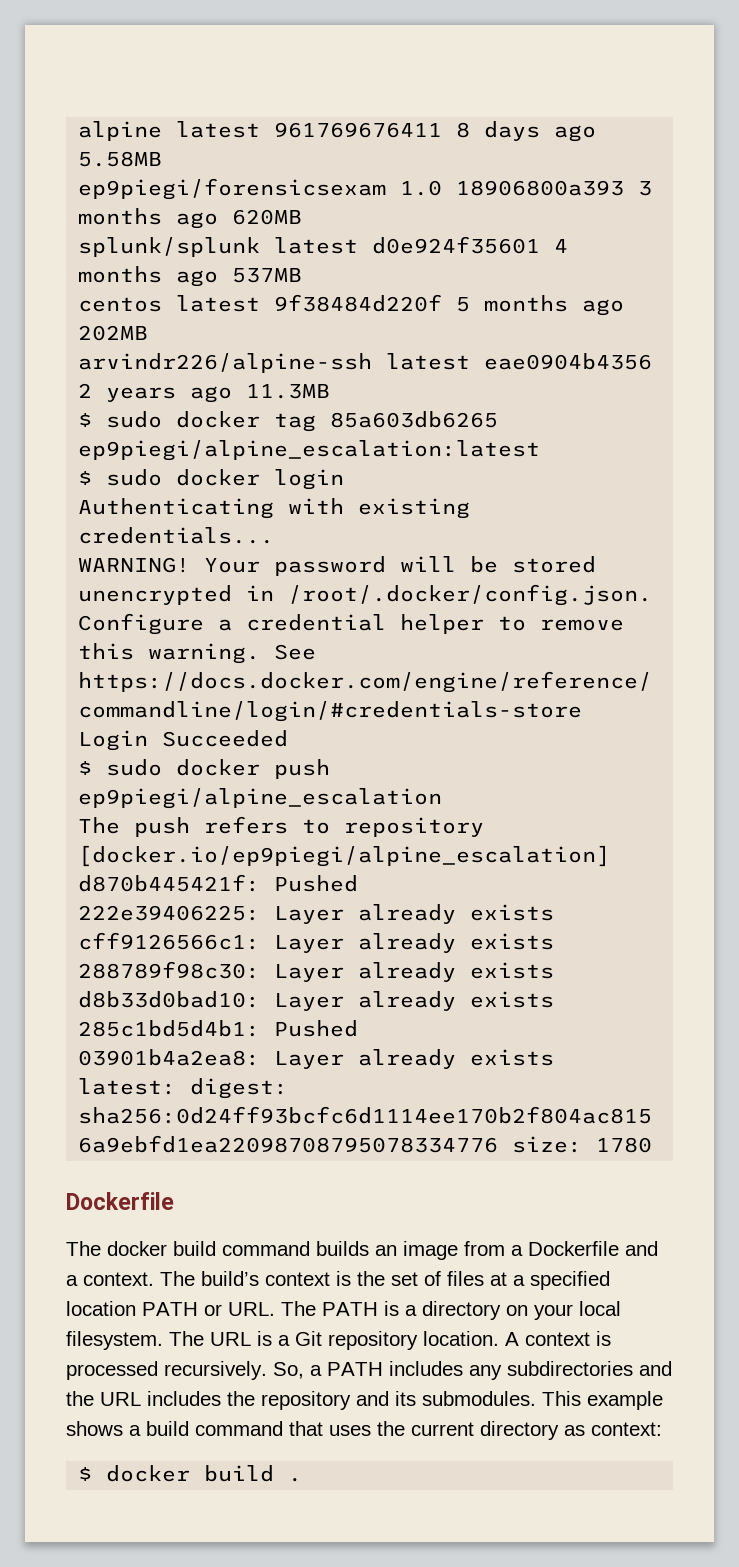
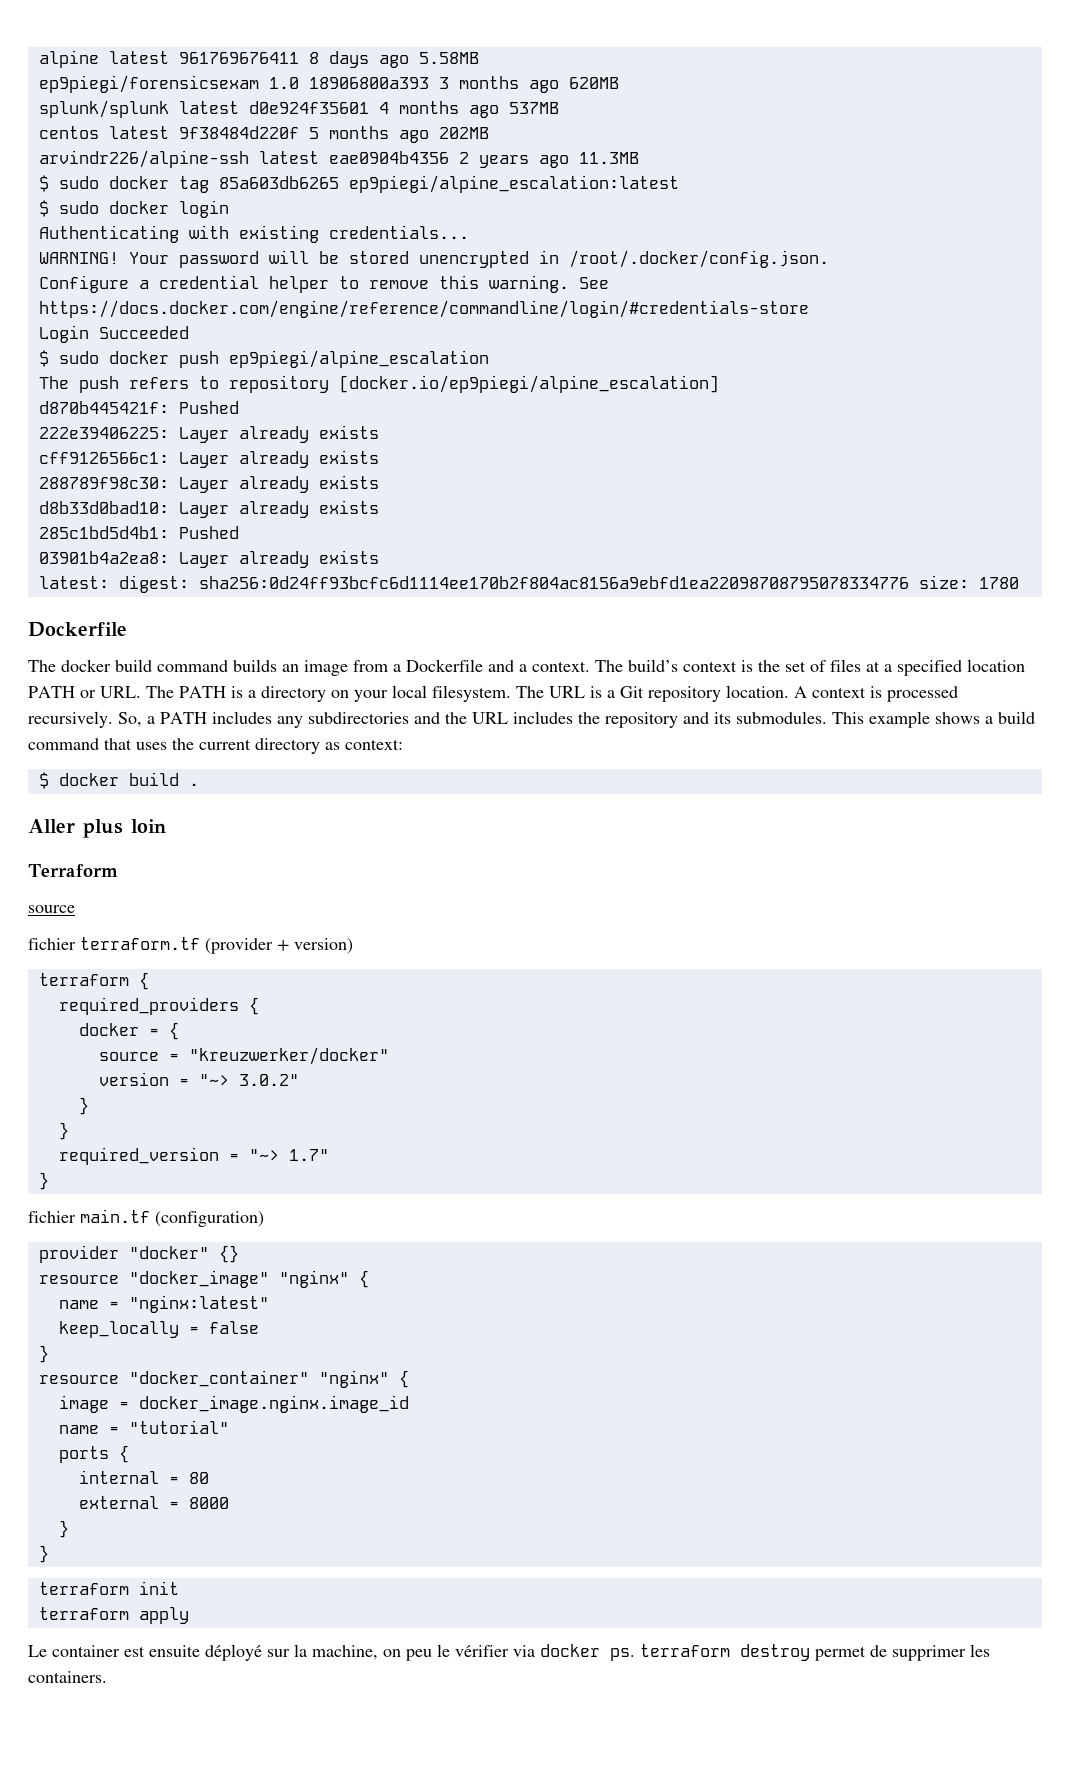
(303, 1479) none -> [28,819,166,838] [28,864,118,877] [28,905,75,913] [28,937,353,954] [38,972,149,990] [58,997,259,1015] [78,1022,179,1040] [98,1047,389,1065] [98,1072,299,1086] [78,1097,89,1115] [58,1122,69,1140] [58,1147,329,1165] [38,1172,49,1190] [28,1209,264,1227] [38,1245,239,1263] [38,1270,369,1288] [58,1295,269,1313] [58,1321,259,1338] [38,1345,49,1363] [38,1370,409,1388] [58,1395,409,1413] [58,1420,229,1434] [58,1445,129,1463] [78,1470,209,1484] [78,1496,229,1509] [58,1520,69,1538] [38,1545,49,1563] [38,1581,179,1595] [38,1607,189,1624] [28,1644,990,1661] [28,1671,107,1683] // Aller plus loin // Terraform // source // fichier terraform.tf (provider + version) // terraform { // required_providers { // docker = { // source = "kreuzwerker/docker" // version = "~> 3.0.2" // } // } // required_version = "~> 1.7" // } // fichier main.tf (configuration) // provider "docker" {} // resource "docker_image" "nginx" { // name = "nginx:latest" // keep_locally = false // } // resource "docker_container" "nginx" { // image = docker_image.nginx.image_id // name = "tutorial" // ports { // internal = 80 // external = 8000 // } // } // terraform init // terraform apply // Le container est ensuite déployé sur la machine, on peu le vérifier via docker ps. terraform destroy permet de supprimer les containers.

